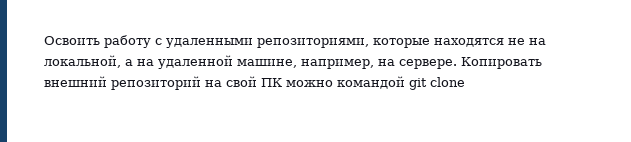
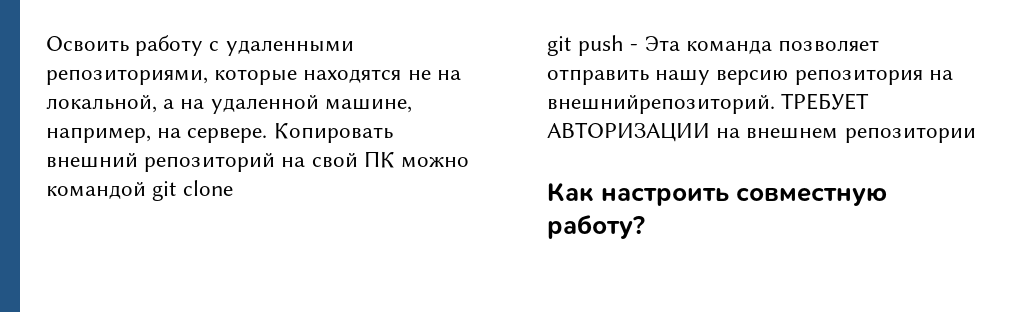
(465, 82) none -> [547,35,880,56] [547,69,953,85] [547,93,870,114] [547,122,976,143] [547,182,887,206] [547,215,645,239] // git push - Эта команда позволяет отправить нашу версию репозитория на внешнийрепозиторий. ТРЕБУЕТ АВТОРИЗАЦИИ на внешнем репозитории // Как настроить совместную работу?

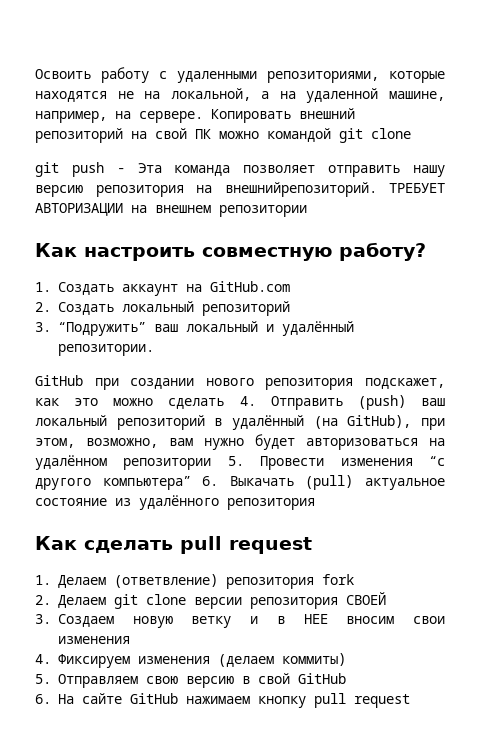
(645, 227) none -> [35,281,290,296] [35,301,290,316] [35,321,354,336] [58,344,154,356] [35,375,445,390] [35,395,445,410] [35,415,446,430] [35,434,445,450] [35,455,445,470] [35,475,445,490] [35,495,315,510] [35,536,312,554] [35,574,354,589] [35,592,386,609] [35,614,446,628] [58,636,130,644] [35,653,346,668] [35,673,346,688] [35,693,410,708] // 1. Создать аккаунт на GitHub.com // 2. Создать локальный репозиторий // 3. “Подружить” ваш локальный и удалённый репозитории. // GitHub при создании нового репозитория подскажет, как это можно сделать 4. Отправить (push) ваш локальный репозиторий в удалённый (на GitHub), при этом, возможно, вам нужно будет авторизоваться на удалённом репозитории 5. Провести изменения “с другого компьютера” 6. Выкачать (pull) актуальное состояние из удалённого репозитория // Как сделать pull request // 1. Делаем (ответвление) репозитория fork // 2. Делаем git clone версии репозитория СВОЕЙ // 3. Создаем новую ветку и в НЕЕ вносим свои изменения // 4. Фиксируем изменения (делаем коммиты) // 5. Отправляем свою версию в свой GitHub // 6. На сайте GitHub нажимаем кнопку pull request

